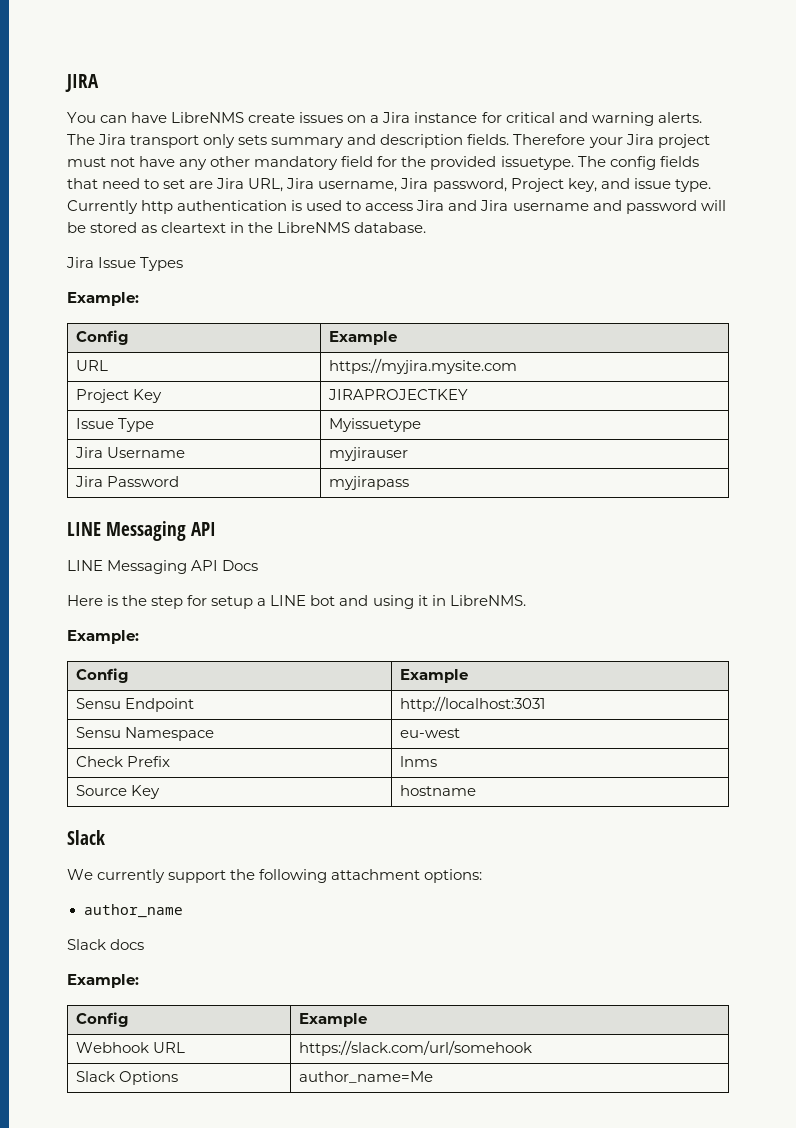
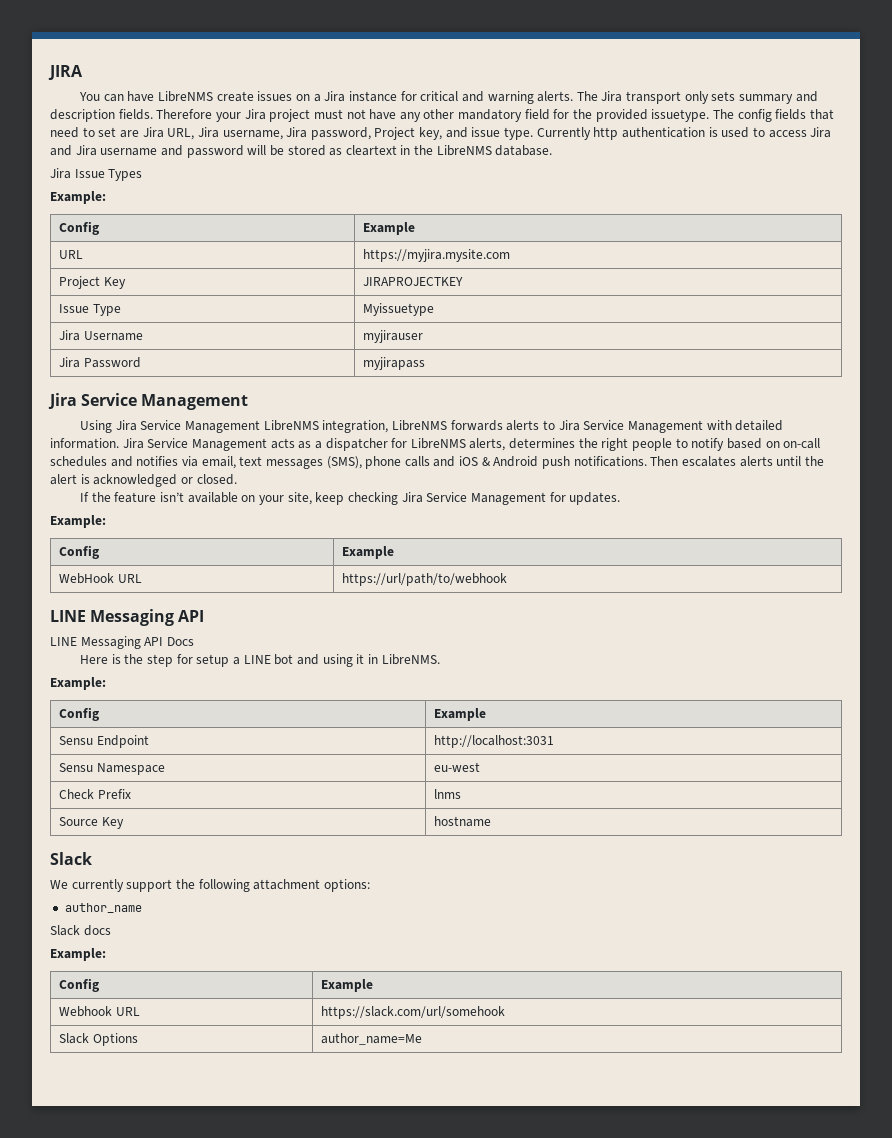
(409, 483) none -> [48,393,249,410] [80,420,784,433] [50,438,821,451] [50,456,824,469] [50,474,237,487] [80,492,621,505] [50,515,106,528] [59,545,100,559] [342,546,395,559] [59,573,142,584] [342,573,508,586] // Jira Service Management // Using Jira Service Management LibreNMS integration, LibreNMS forwards alerts to Jira Service Management with detailed information. Jira Service Management acts as a dispatcher for LibreNMS alerts, determines the right people to notify based on on-call schedules and notifies via email, text messages (SMS), phone calls and iOS & Android push notifications. Then escalates alerts until the alert is acknowledged or closed. // If the feature isn’t available on your site, keep checking Jira Service Management for updates. // Example: // Config | Example // WebHook URL | https://url/path/to/webhook

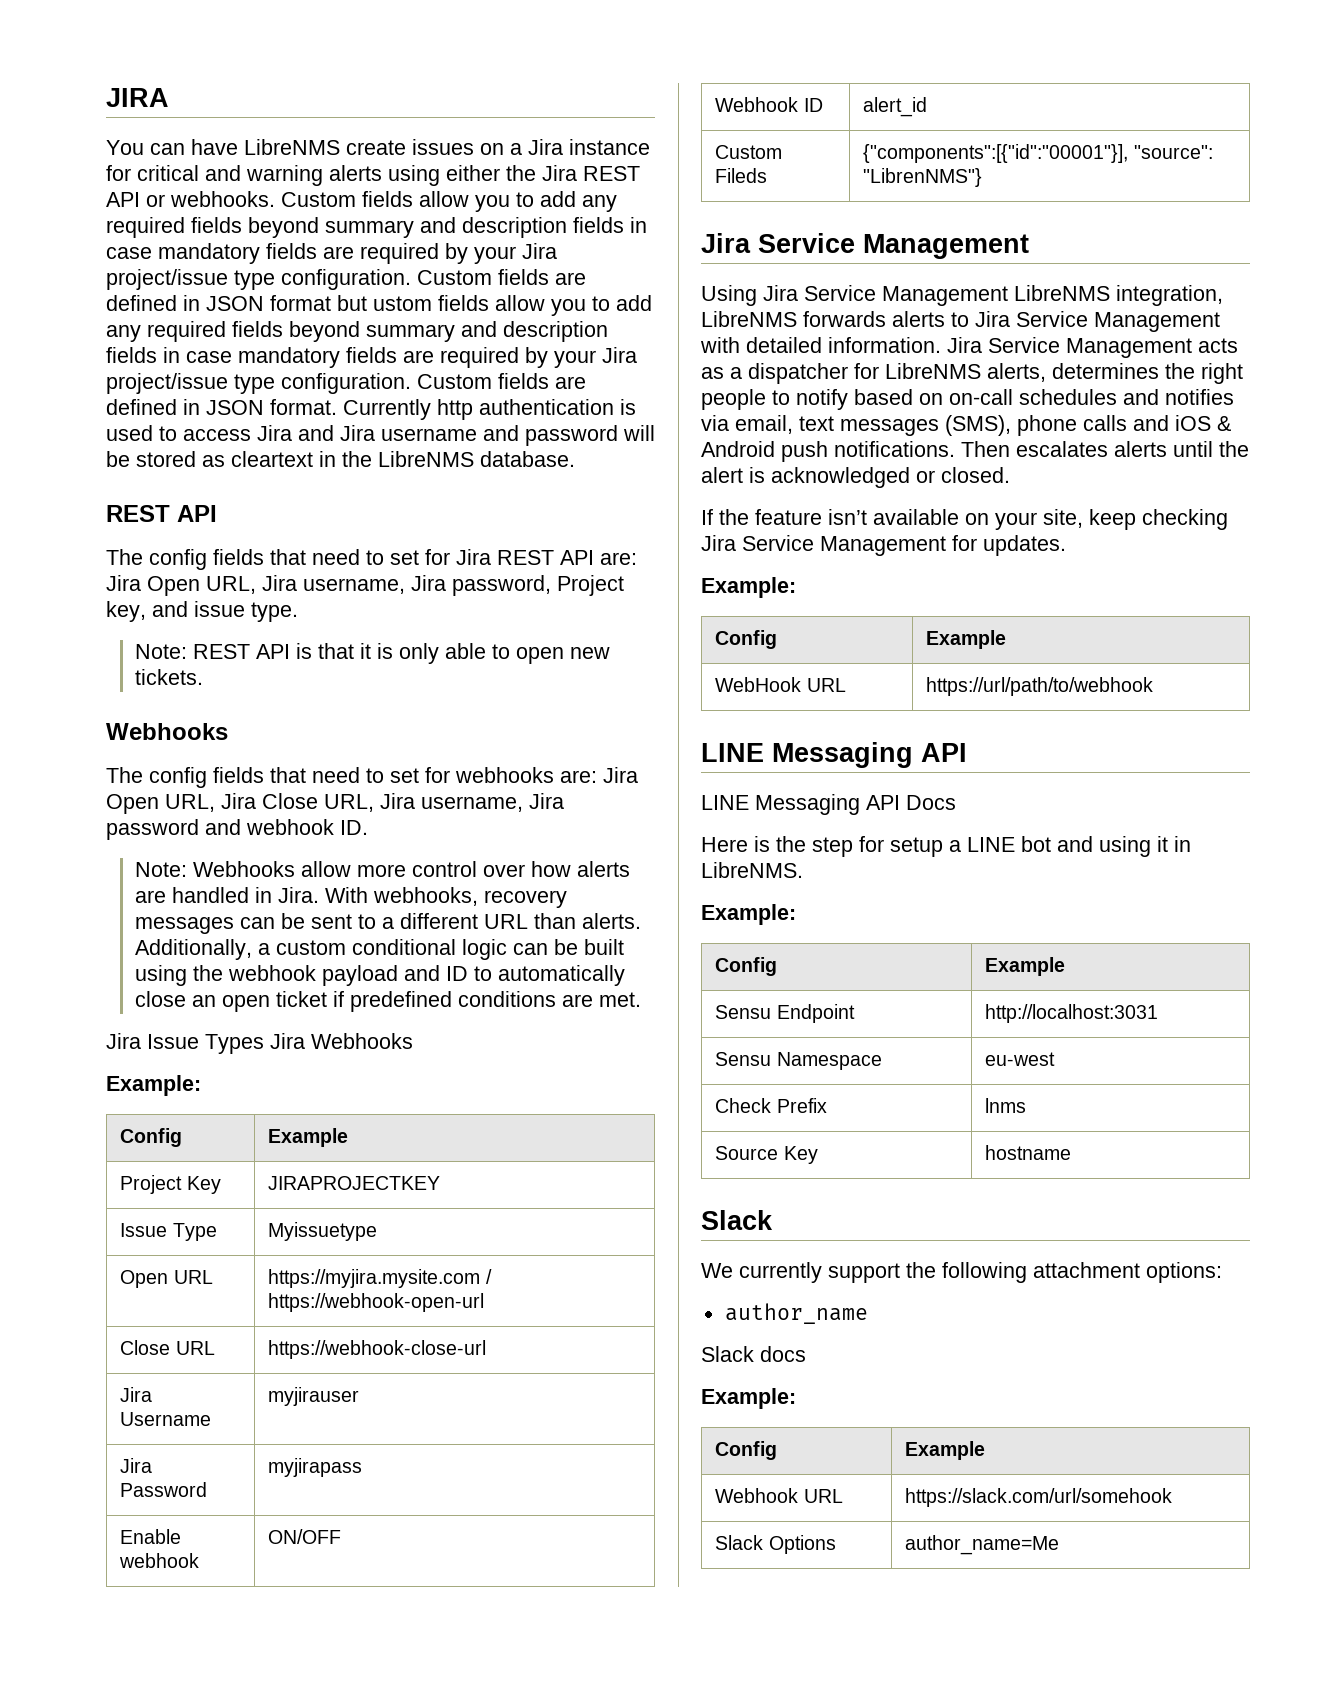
[537,91,818,104] [50,109,834,122] [50,127,534,140] alerts. The Jira transport only sets summary and description fields. Therefore your Jira project must not have any other mandatory field for the provided issuetype. The config fields that need to set are Jira URL, Jira username, Jira password, Project key, and issue type. -> [329,165,640,186] [106,191,617,212] [106,217,647,238] [106,243,557,264] [106,269,586,290] [106,295,652,316] [106,321,608,342] [106,347,637,368] [106,373,586,394] [106,399,337,415] alerts using either the Jira REST API or webhooks. Custom fields allow you to add any required fields beyond summary and description fields in case mandatory fields are required by your Jira project/issue type configuration. Custom fields are defined in JSON format but ustom fields allow you to add any required fields beyond summary and description fields in case mandatory fields are required by your Jira project/issue type configuration. Custom fields are defined in JSON format.
(553, 150) none -> [106,505,217,522] [106,549,637,570] [106,575,624,596] [106,601,298,622] [135,643,611,664] [135,669,204,685] [106,723,228,740] [106,767,638,788] [106,793,564,814] [106,819,368,840] [135,861,631,877] [135,887,568,908] [135,913,642,934] [135,939,625,960] [135,965,626,986] [135,991,642,1012] // REST API // The config fields that need to set for Jira REST API are: Jira Open URL, Jira username, Jira password, Project key, and issue type. // Note: REST API is that it is only able to open new tickets. // Webhooks // The config fields that need to set for webhooks are: Jira Open URL, Jira Close URL, Jira username, Jira password and webhook ID. // Note: Webhooks allow more control over how alerts are handled in Jira. With webhooks, recovery messages can be sent to a different URL than alerts. Additionally, a custom conditional logic can be built using the webhook payload and ID to automatically close an open ticket if predefined conditions are met.
[50,191,106,204] [59,221,100,235] [363,222,416,235] [59,250,84,259] [363,249,511,262] // Example: // Config | Example // URL | https://myjira.mysite.com -> [270,1033,413,1049] [106,1075,201,1096] [120,1128,183,1147] [268,1128,349,1147] Jira Webhooks // Example: // Config | Example
(435, 309) none -> [120,1270,213,1288] [268,1269,492,1288] [268,1293,485,1312] [120,1340,215,1355] [268,1340,487,1359] // Open URL | https://myjira.mysite.com / https://webhook-open-url // Close URL | https://webhook-close-url
(426, 363) none -> [120,1529,182,1544] [119,1553,200,1568] [268,1529,342,1544] [715,97,823,112] [863,97,928,117] [715,145,783,159] [715,168,768,183] [863,144,1213,163] [863,168,983,187] // Enable webhook | ON/OFF // Webhook ID | alert_id // Custom Fileds | {"components":[{"id":"00001"}], "source": "LibrenNMS"}

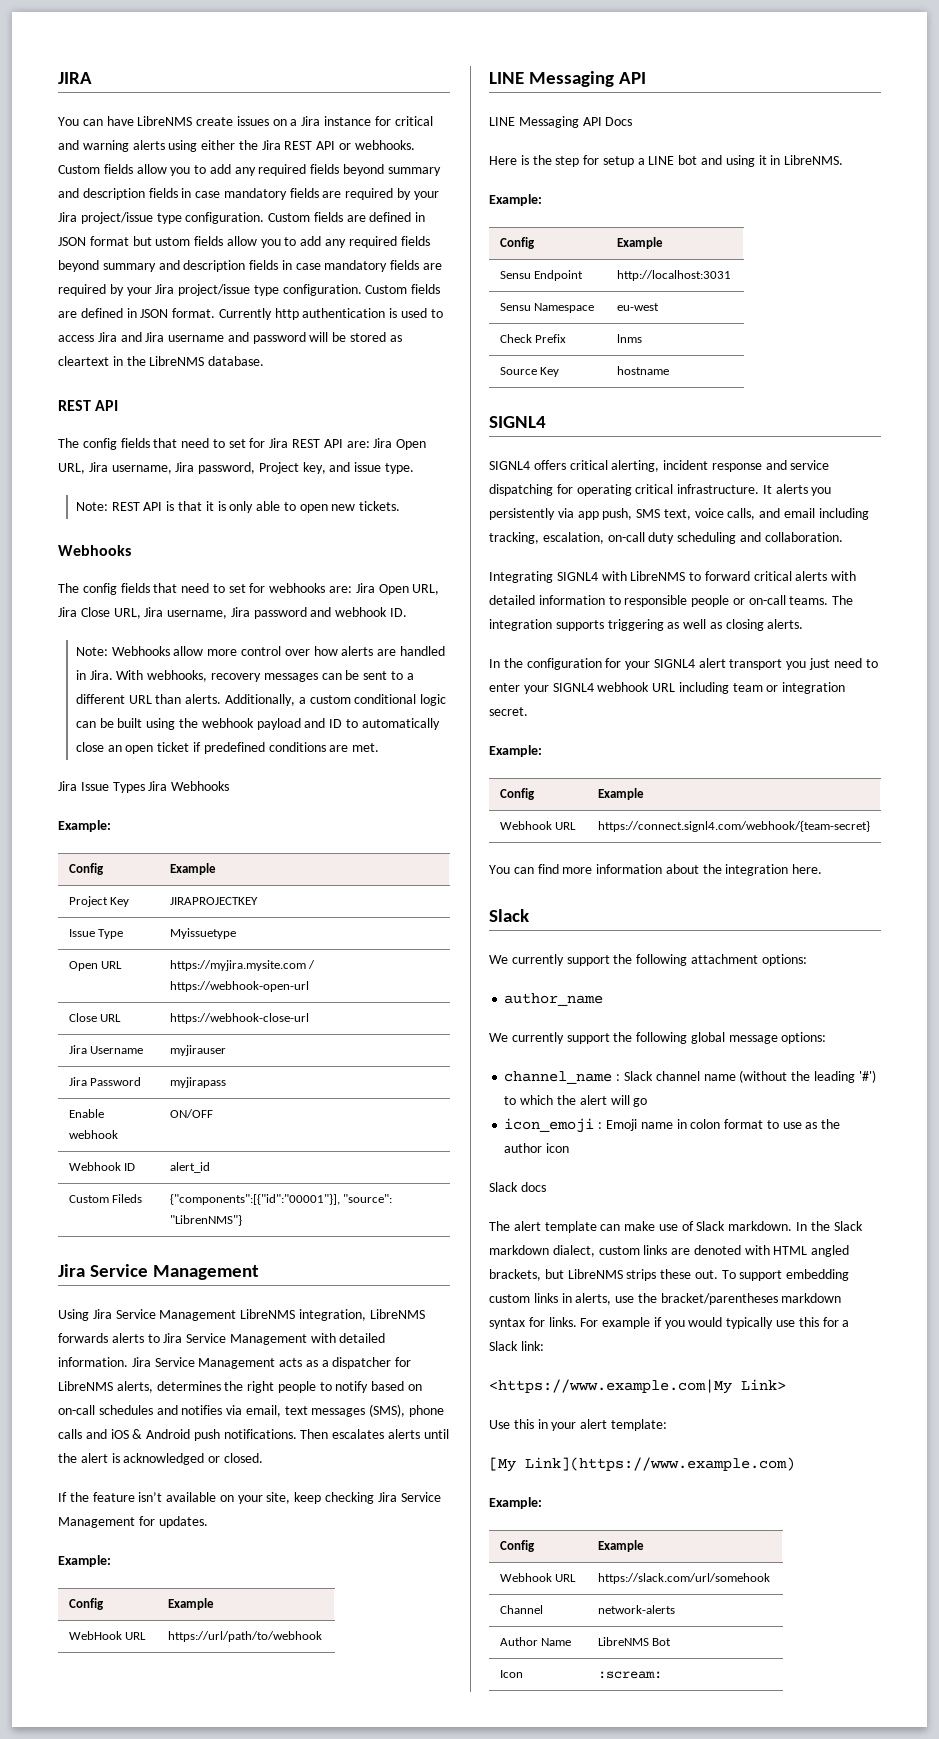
(1072, 1152) none -> [489,416,546,428] [489,460,830,472] [489,484,832,496] [489,508,869,520] [489,532,843,544] [489,571,857,583] [489,595,854,607] [489,619,804,631] [489,658,878,670] [489,682,846,694] [489,707,528,716] [489,745,542,757] [499,788,535,800] [597,788,644,800] [499,821,577,830] [597,821,870,832] [489,864,823,876] // SIGNL4 // SIGNL4 offers critical alerting, incident response and service dispatching for operating critical infrastructure. It alerts you persistently via app push, SMS text, voice calls, and email including tracking, escalation, on-call duty scheduling and collaboration. // Integrating SIGNL4 with LibreNMS to forward critical alerts with detailed information to responsible people or on-call teams. The integration supports triggering as well as closing alerts. // In the configuration for your SIGNL4 alert transport you just need to enter your SIGNL4 webhook URL including team or integration secret. // Example: // Config | Example // Webhook URL | https://connect.signl4.com/webhook/{team-secret} // You can find more information about the integration here.
[701,1346,806,1362] Slack docs -> [489,1032,827,1044] [504,1070,876,1084] [504,1095,648,1107] [504,1118,841,1133] [504,1143,570,1153] [489,1182,546,1192] [489,1221,863,1233] [489,1245,850,1257] [489,1269,850,1281] [489,1293,842,1305] [489,1317,850,1329] [489,1341,544,1351] [489,1379,786,1394] [489,1419,667,1431] [489,1457,795,1472] We currently support the following global message options: // channel_name : Slack channel name (without the leading '#') to which the alert will go // icon_emoji : Emoji name in colon format to use as the author icon // Slack docs // The alert template can make use of Slack markdown. In the Slack markdown dialect, custom links are denoted with HTML angled brackets, but LibreNMS strips these out. To support embedding custom links in alerts, use the bracket/parentheses markdown syntax for links. For example if you would typically use this for a Slack link: // <https://www.example.com|My Link> // Use this in your alert template: // [My Link](https://www.example.com)
[715,1535,836,1554] [905,1535,1060,1555] Slack Options | author_name=Me -> [499,1605,543,1614] [597,1605,675,1614] [499,1637,572,1646] [597,1637,672,1646] [499,1670,523,1678] [597,1671,662,1679] Channel | network-alerts // Author Name | LibreNMS Bot // Icon | :scream:

